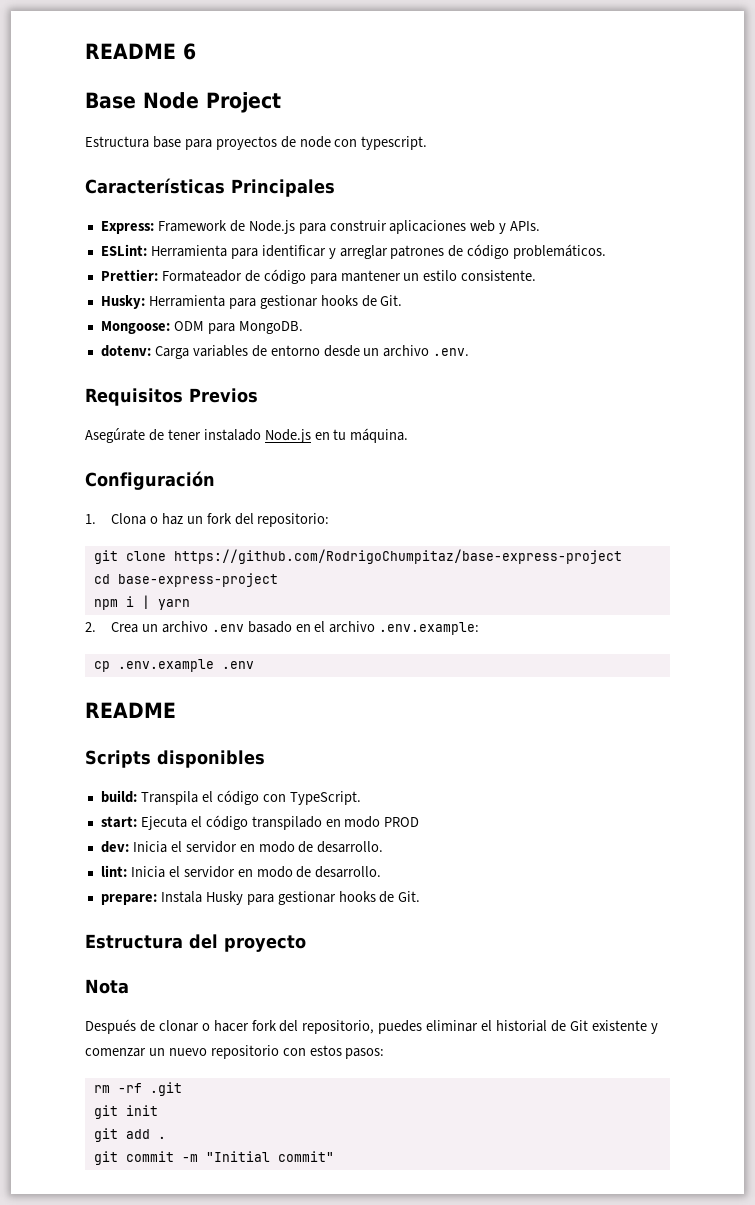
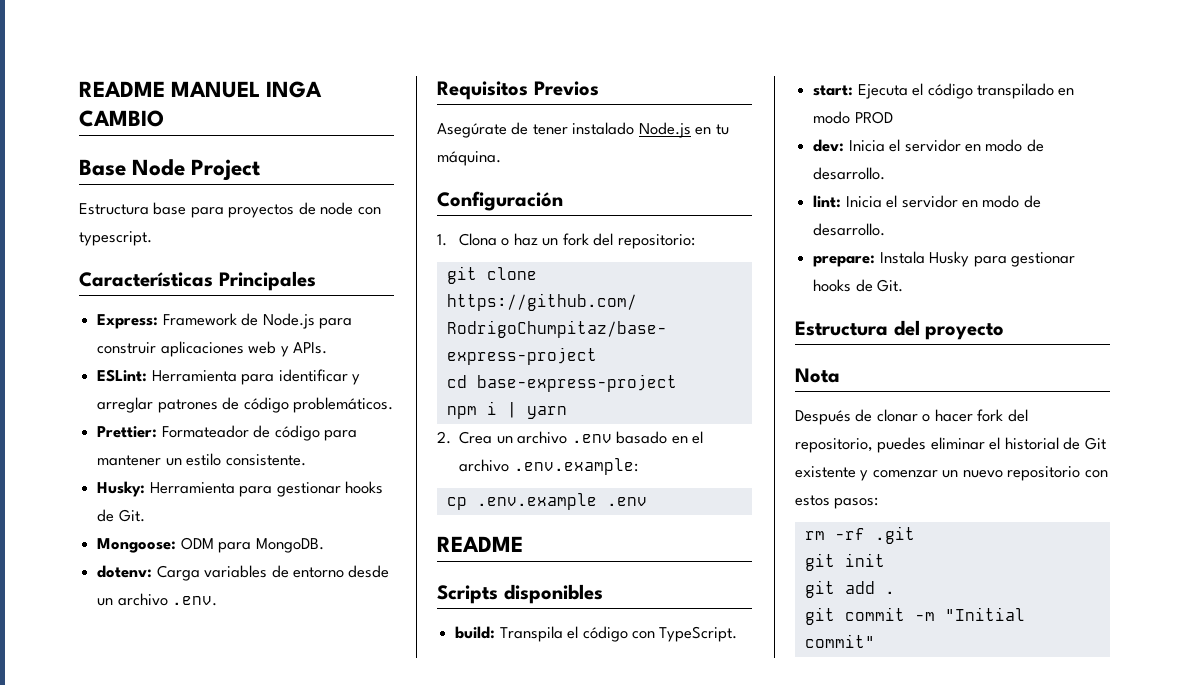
[85,43,196,60] README 6 -> [79,81,323,98] [79,110,164,127] README MANUEL INGA CAMBIO

